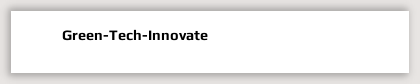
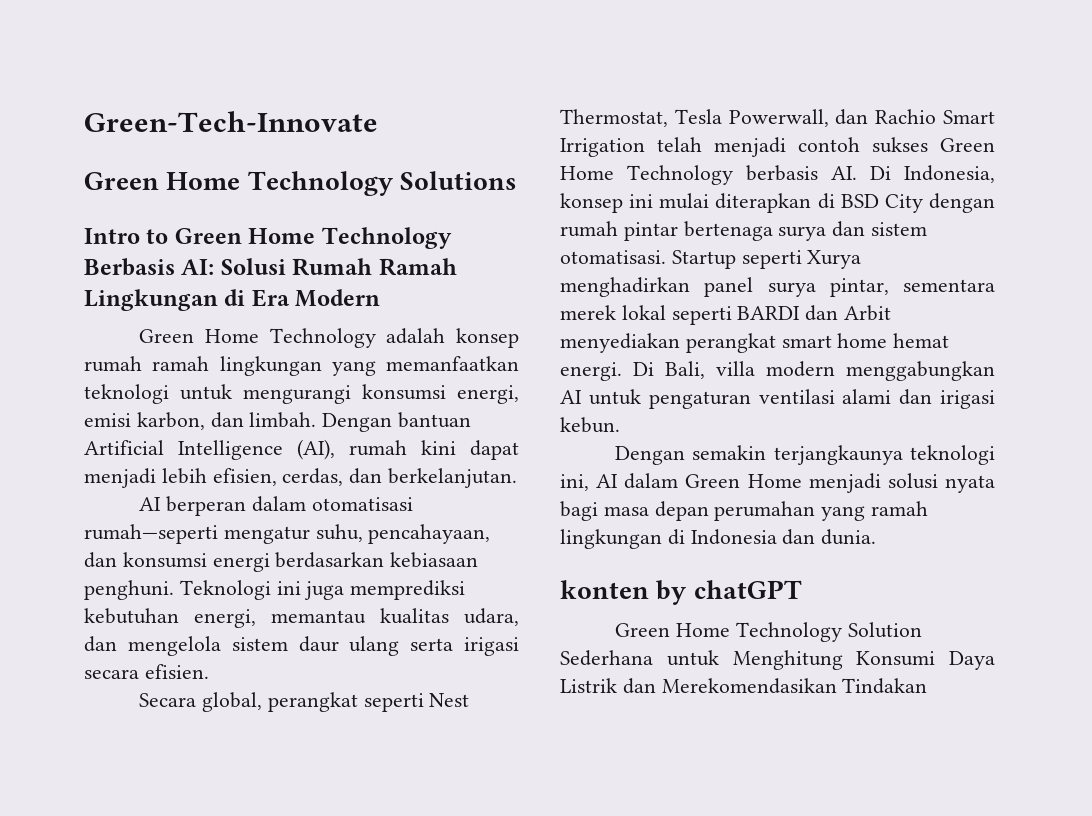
(208, 35) none -> [84,171,517,196] [84,227,452,249] [84,258,457,276] [84,289,381,311] [139,328,519,348] [84,356,519,376] [84,384,519,404] [84,412,472,432] [84,439,519,460] [84,468,518,488] [139,496,413,516] [84,524,491,544] [84,552,479,572] [84,580,466,600] [84,608,519,628] [84,636,519,656] [84,664,209,679] [139,692,470,712] [560,109,995,127] [560,137,995,157] [560,165,995,185] [560,193,995,213] [560,221,928,241] [560,250,862,269] [560,277,995,297] [560,305,892,325] [560,333,950,353] [560,361,995,381] [560,389,995,409] [560,417,620,433] [615,445,995,465] [560,473,995,493] [560,501,929,521] [560,529,877,549] [560,580,802,605] [615,622,922,642] [560,650,995,670] [560,678,928,694] // Green Home Technology Solutions // Intro to Green Home Technology Berbasis AI: Solusi Rumah Ramah Lingkungan di Era Modern // Green Home Technology adalah konsep rumah ramah lingkungan yang memanfaatkan teknologi untuk mengurangi konsumsi energi, emisi karbon, dan limbah. Dengan bantuan Artificial Intelligence (AI), rumah kini dapat menjadi lebih efisien, cerdas, dan berkelanjutan. // AI berperan dalam otomatisasi rumah—seperti mengatur suhu, pencahayaan, dan konsumsi energi berdasarkan kebiasaan penghuni. Teknologi ini juga memprediksi kebutuhan energi, memantau kualitas udara, dan mengelola sistem daur ulang serta irigasi secara efisien. // Secara global, perangkat seperti Nest Thermostat, Tesla Powerwall, dan Rachio Smart Irrigation telah menjadi contoh sukses Green Home Technology berbasis AI. Di Indonesia, konsep ini mulai diterapkan di BSD City dengan rumah pintar bertenaga surya dan sistem otomatisasi. Startup seperti Xurya menghadirkan panel surya pintar, sementara merek lokal seperti BARDI dan Arbit menyediakan perangkat smart home hemat energi. Di Bali, villa modern menggabungkan AI untuk pengaturan ventilasi alami dan irigasi kebun. // Dengan semakin terjangkaunya teknologi ini, AI dalam Green Home menjadi solusi nyata bagi masa depan perumahan yang ramah lingkungan di Indonesia dan dunia. // konten by chatGPT // Green Home Technology Solution Sederhana untuk Menghitung Konsumi Daya Listrik dan Merekomendasikan Tindakan

